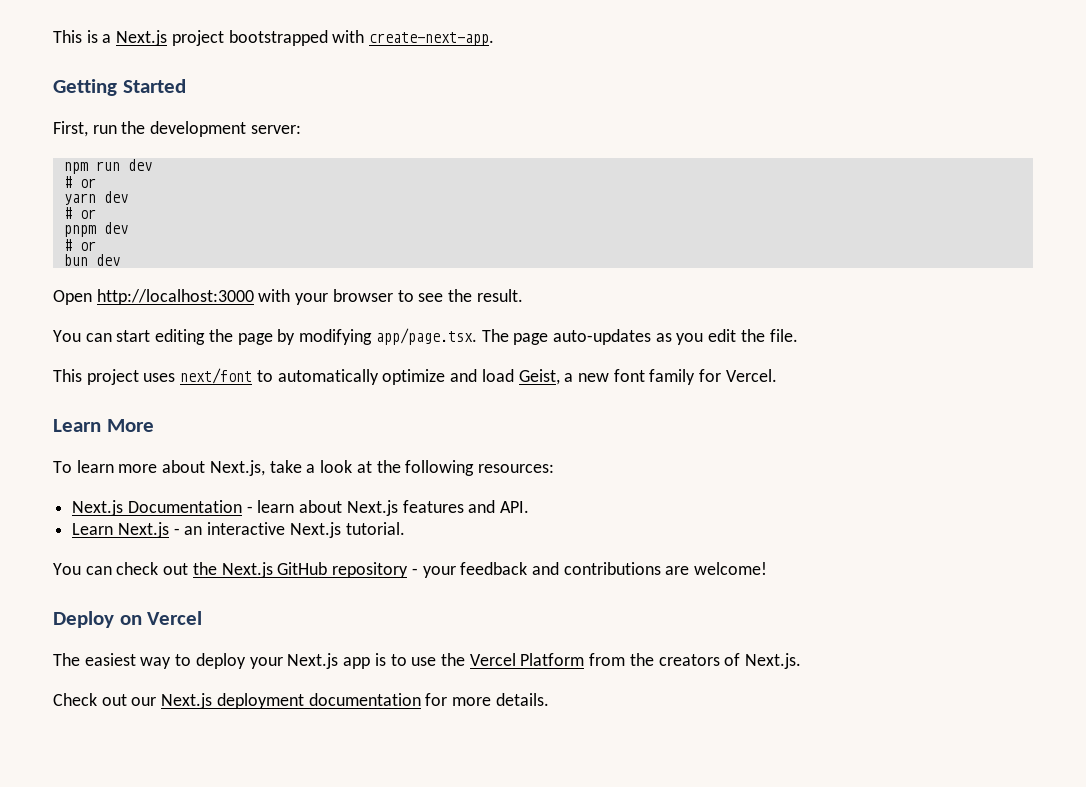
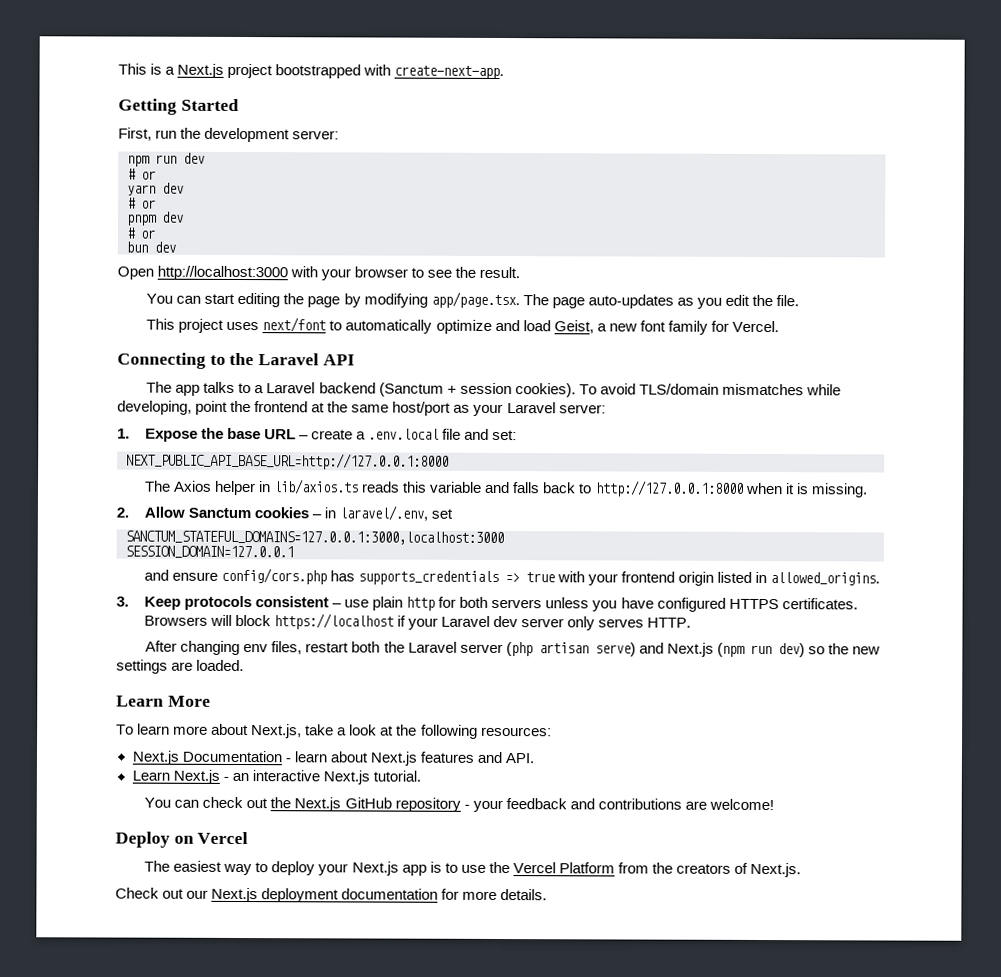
(777, 375) none -> [117,352,355,369] [146,381,841,398] [117,400,606,417] [117,427,518,442] [126,452,449,470] [143,479,868,498] [116,505,454,521] [125,530,504,546] [125,545,294,559] [143,567,881,586] [116,595,858,612] [143,613,692,631] [145,640,880,658] [116,659,245,674] // Connecting to the Laravel API // The app talks to a Laravel backend (Sanctum + session cookies). To avoid TLS/domain mismatches while developing, point the frontend at the same host/port as your Laravel server: // 1. Expose the base URL – create a .env.local file and set: // NEXT_PUBLIC_API_BASE_URL=http://127.0.0.1:8000 // The Axios helper in lib/axios.ts reads this variable and falls back to http://127.0.0.1:8000 when it is missing. // 2. Allow Sanctum cookies – in laravel/.env, set // SANCTUM_STATEFUL_DOMAINS=127.0.0.1:3000,localhost:3000 // SESSION_DOMAIN=127.0.0.1 // and ensure config/cors.php has supports_credentials => true with your frontend origin listed in allowed_origins. // 3. Keep protocols consistent – use plain http for both servers unless you have configured HTTPS certificates. Browsers will block https://localhost if your Laravel dev server only serves HTTP. // After changing env files, restart both the Laravel server (php artisan serve) and Next.js (npm run dev) so the new settings are loaded.

